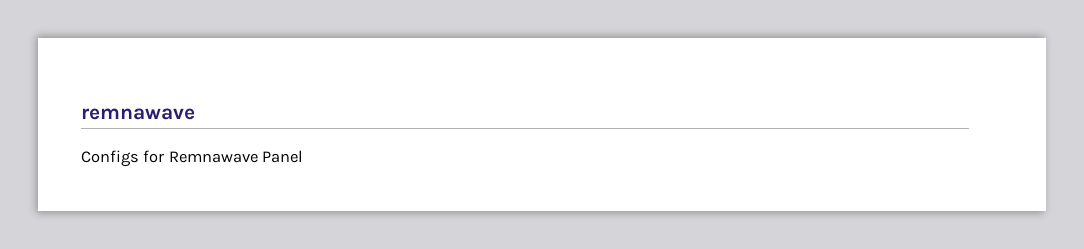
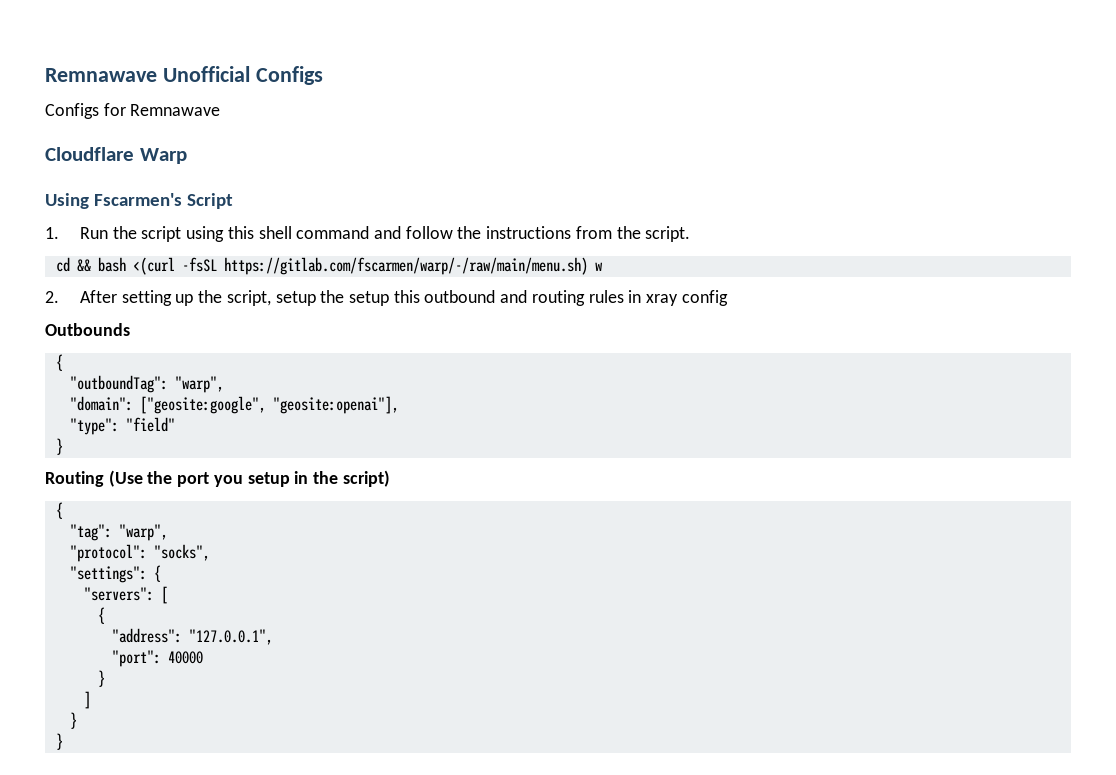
[81,108,195,120] remnawave -> [45,66,323,85] Remnawave Unofficial Configs
[262,150,304,163] Panel -> [45,147,187,164] [45,193,234,209] [45,226,691,242] [55,257,603,275] [45,290,728,306] [45,323,130,336] [55,354,63,371] [69,375,224,393] [69,396,399,414] [69,417,175,435] [55,438,63,455] [45,470,390,487] [55,502,63,519] [69,524,168,541] [69,544,210,562] [69,565,161,583] [83,586,168,604] [97,607,105,624] [111,628,273,645] [111,650,203,667] [97,670,105,687] [83,691,91,709] [69,712,77,729] [55,733,63,750] // Cloudflare Warp // Using Fscarmen's Script // 1. Run the script using this shell command and follow the instructions from the script. // cd && bash <(curl -fsSL https://gitlab.com/fscarmen/warp/-/raw/main/menu.sh) w // 2. After setting up the script, setup the setup this outbound and routing rules in xray config // Outbounds // { // "outboundTag": "warp", // "domain": ["geosite:google", "geosite:openai"], // "type": "field" // } // Routing (Use the port you setup in the script) // { // "tag": "warp", // "protocol": "socks", // "settings": { // "servers": [ // { // "address": "127.0.0.1", // "port": 40000 // } // ] // } // }

